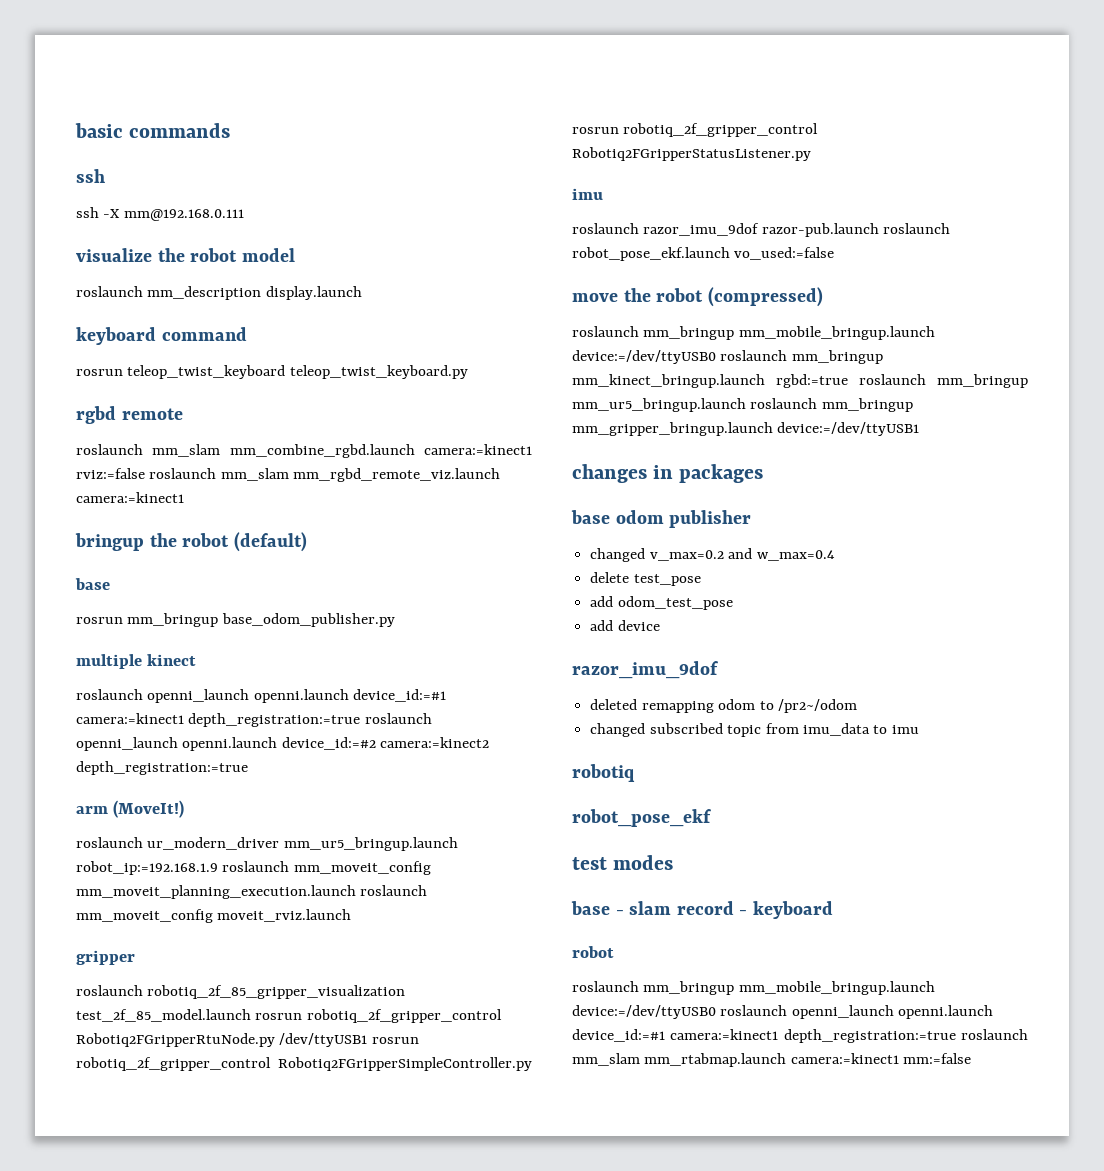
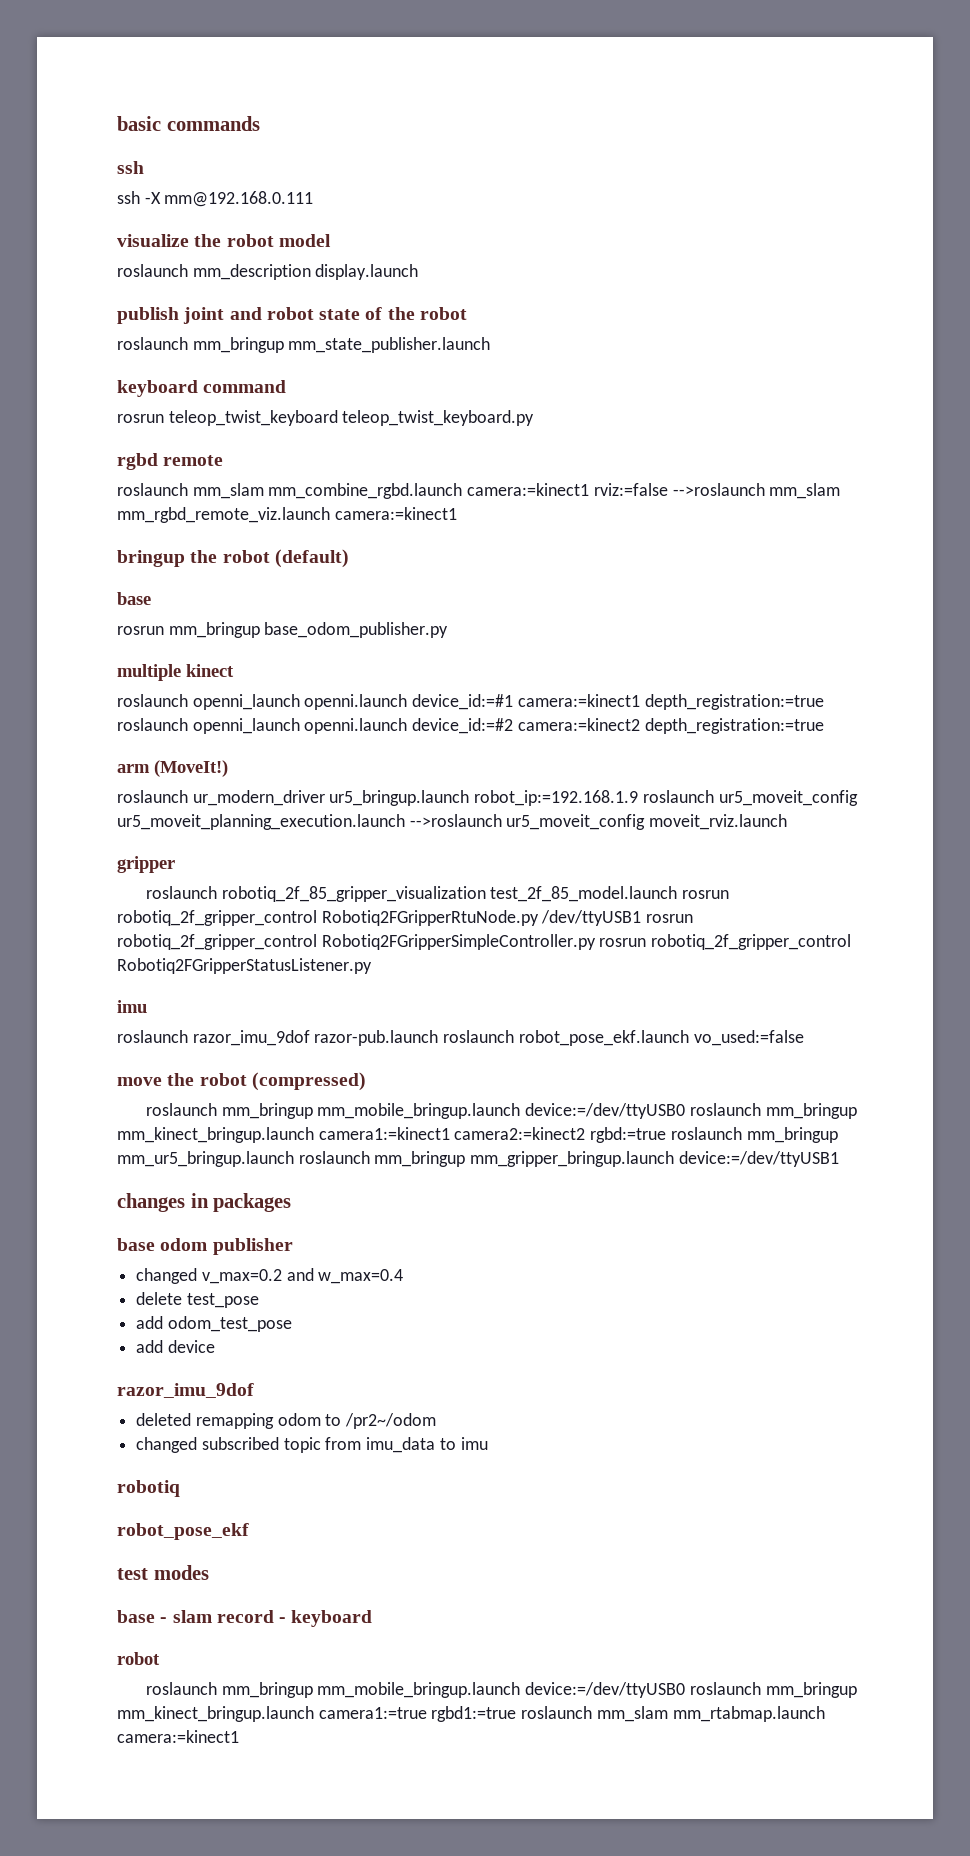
(362, 293) none -> [117,307,467,324] [117,337,491,353] // publish joint and robot state of the robot // roslaunch mm_bringup mm_state_publisher.launch
[149,468,217,479] roslaunch -> [672,483,765,496] -->roslaunch
[283,837,458,851] mm_ur5_bringup.launch -> [329,790,470,806] ur5_bringup.launch
[293,861,431,875] [76,885,428,899] [76,909,213,923] mm_moveit_config mm_moveit_planning_execution.launch roslaunch mm_moveit_config -> [718,790,858,806] [117,814,646,830] ur5_moveit_config ur5_moveit_planning_execution.launch -->roslaunch ur5_moveit_config
(765, 381) none -> [318,1127,586,1140] camera1:=kinect1 camera2:=kinect2
[791,1005,994,1019] [572,1029,956,1043] openni_launch openni.launch device_id:=#1 camera:=kinect1 depth_registration:=true -> [765,1682,857,1698] [117,1706,517,1722] mm_bringup mm_kinect_bringup.launch camera1:=true rgbd1:=true
[903,1053,972,1064] mm:=false -> (239, 1736) none

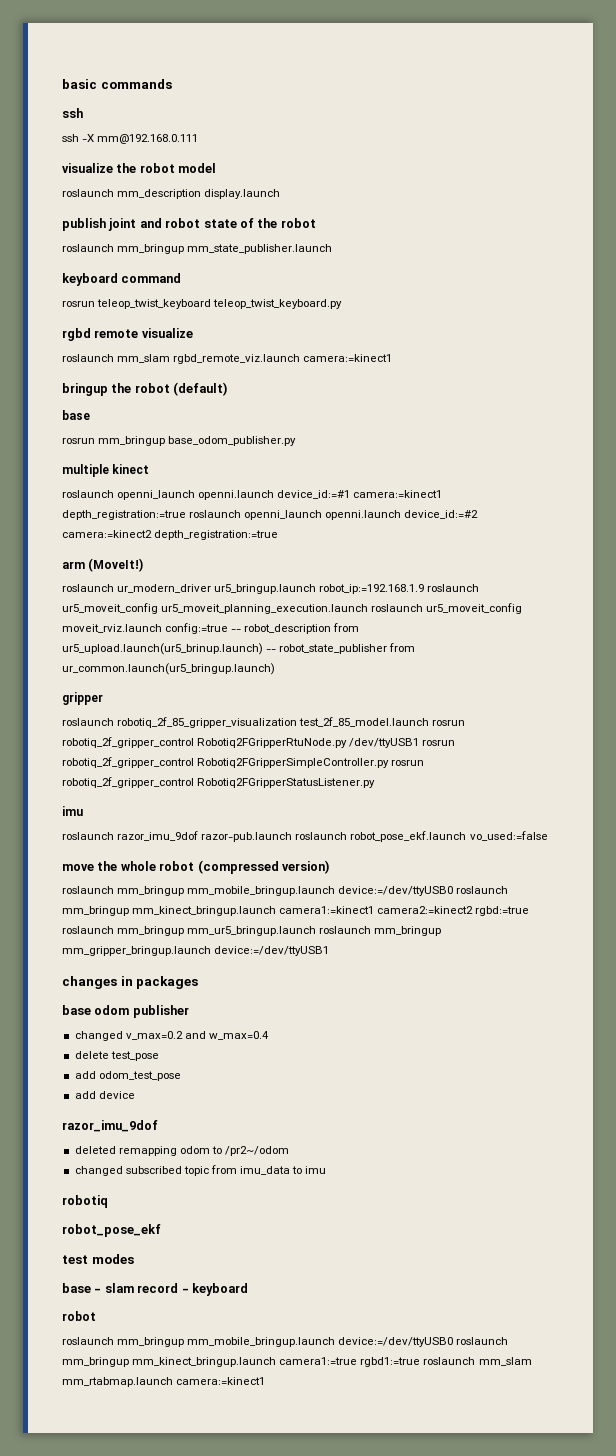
[117,483,841,499] [117,507,330,523] // roslaunch mm_slam mm_combine_rgbd.launch camera:=kinect1 rviz:=false -->roslaunch mm_slam mm_rgbd_remote_viz.launch -> [141,328,193,338] [62,354,301,364] visualize // roslaunch mm_slam rgbd_remote_viz.launch
[409,814,502,827] -->roslaunch -> [371,604,424,612] roslaunch
(788, 822) none -> [165,623,360,634] [62,643,416,655] [62,663,275,675] config:=true -- robot_description from ur5_upload.launch(ur5_brinup.launch) -- robot_state_publisher from ur_common.launch(ur5_bringup.launch)
[199,1072,366,1091] robot (compressed) -> [120,860,330,874] whole robot (compressed version)

